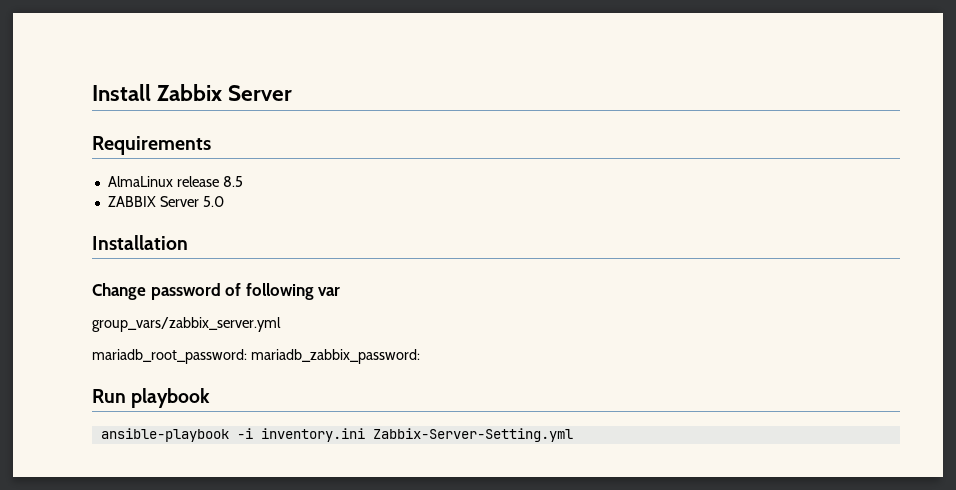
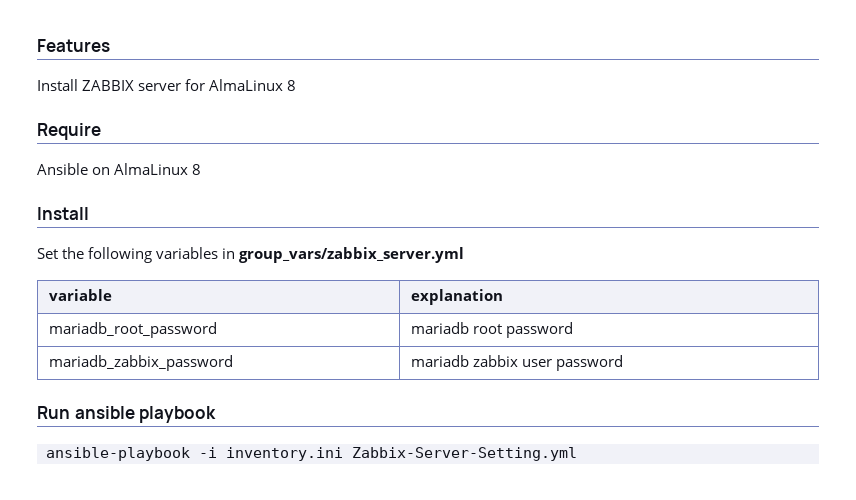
[92,84,293,101] [92,136,211,155] [107,176,243,187] [107,196,224,207] [92,235,188,250] [92,283,341,300] [92,317,281,332] [92,349,420,364] Install Zabbix Server // Requirements // AlmaLinux release 8.5 // ZABBIX Server 5.0 // Installation // Change password of following var // group_vars/zabbix_server.yml // mariadb_root_password: mariadb_zabbix_password: -> [37,39,110,52] [37,79,297,91] [37,123,101,140] [37,163,202,175] [37,207,89,220] [37,247,465,263] [48,289,112,301] [410,289,503,305] [48,322,217,338] [410,322,573,338] [48,355,233,371] [410,355,623,371] Features // Install ZABBIX server for AlmaLinux 8 // Require // Ansible on AlmaLinux 8 // Install // Set the following variables in group_vars/zabbix_server.yml // variable | explanation // mariadb_root_password | mariadb root password // mariadb_zabbix_password | mariadb zabbix user password
(126, 396) none -> [74,406,135,419] ansible

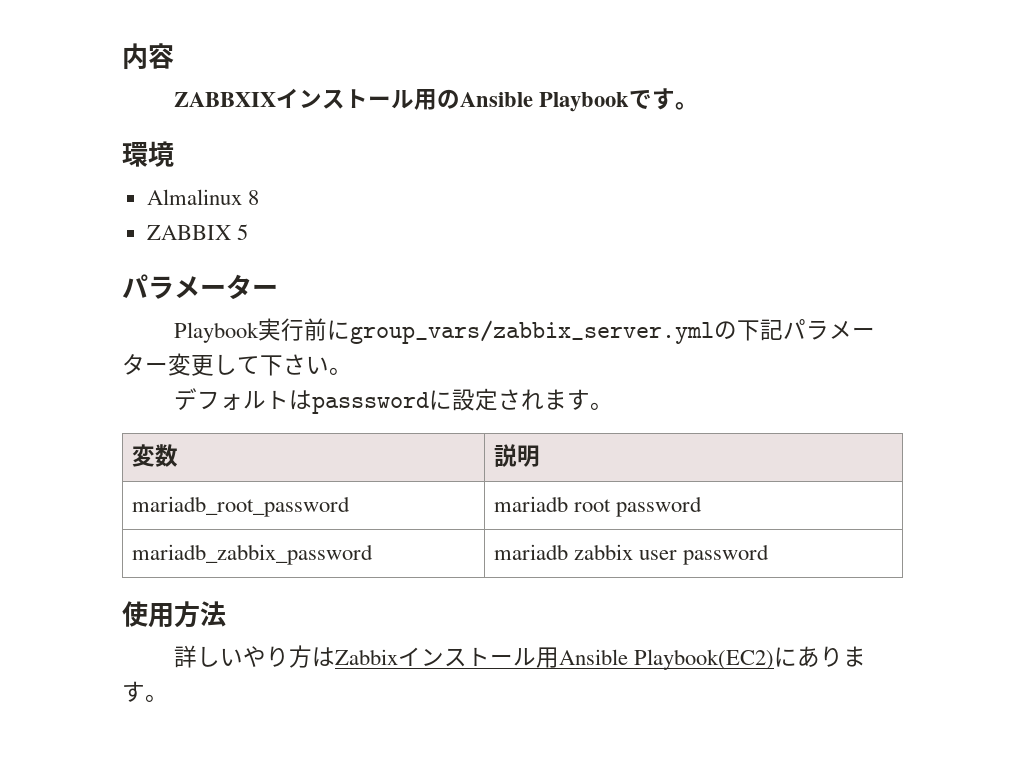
[37,39,110,52] [37,79,297,91] [37,123,101,140] [37,163,202,175] [37,207,89,220] [37,247,465,263] [48,289,112,301] [410,289,503,305] Features // Install ZABBIX server for AlmaLinux 8 // Require // Ansible on AlmaLinux 8 // Install // Set the following variables in group_vars/zabbix_server.yml // variable | explanation -> [122,43,174,70] [173,88,699,112] [122,141,174,167] [146,189,259,205] [146,224,248,240] [122,274,278,300] [173,318,875,344] [122,353,352,376] [173,388,613,414] [132,444,179,467] [494,444,541,467] 内容 // ZABBXIXインストール用のAnsible Playbookです。 // 環境 // Almalinux 8 // ZABBIX 5 // パラメーター // Playbook実行前にgroup_vars/zabbix_server.ymlの下記パラメーター変更して下さい。 // デフォルトはpassswordに設定されます。 // 変数 | 説明
[37,406,217,423] [46,447,577,461] Run ansible playbook // ansible-playbook -i inventory.ini Zabbix-Server-Setting.yml -> [122,601,226,628] [173,645,867,670] [122,681,168,702] 使用方法 // 詳しいやり方はZabbixインストール用Ansible Playbook(EC2)にあります。

